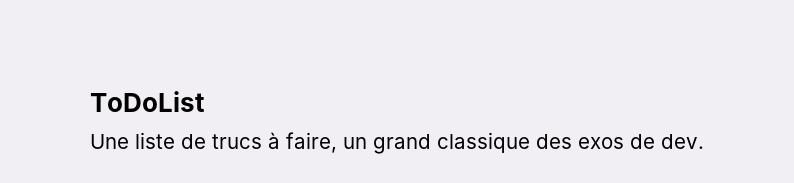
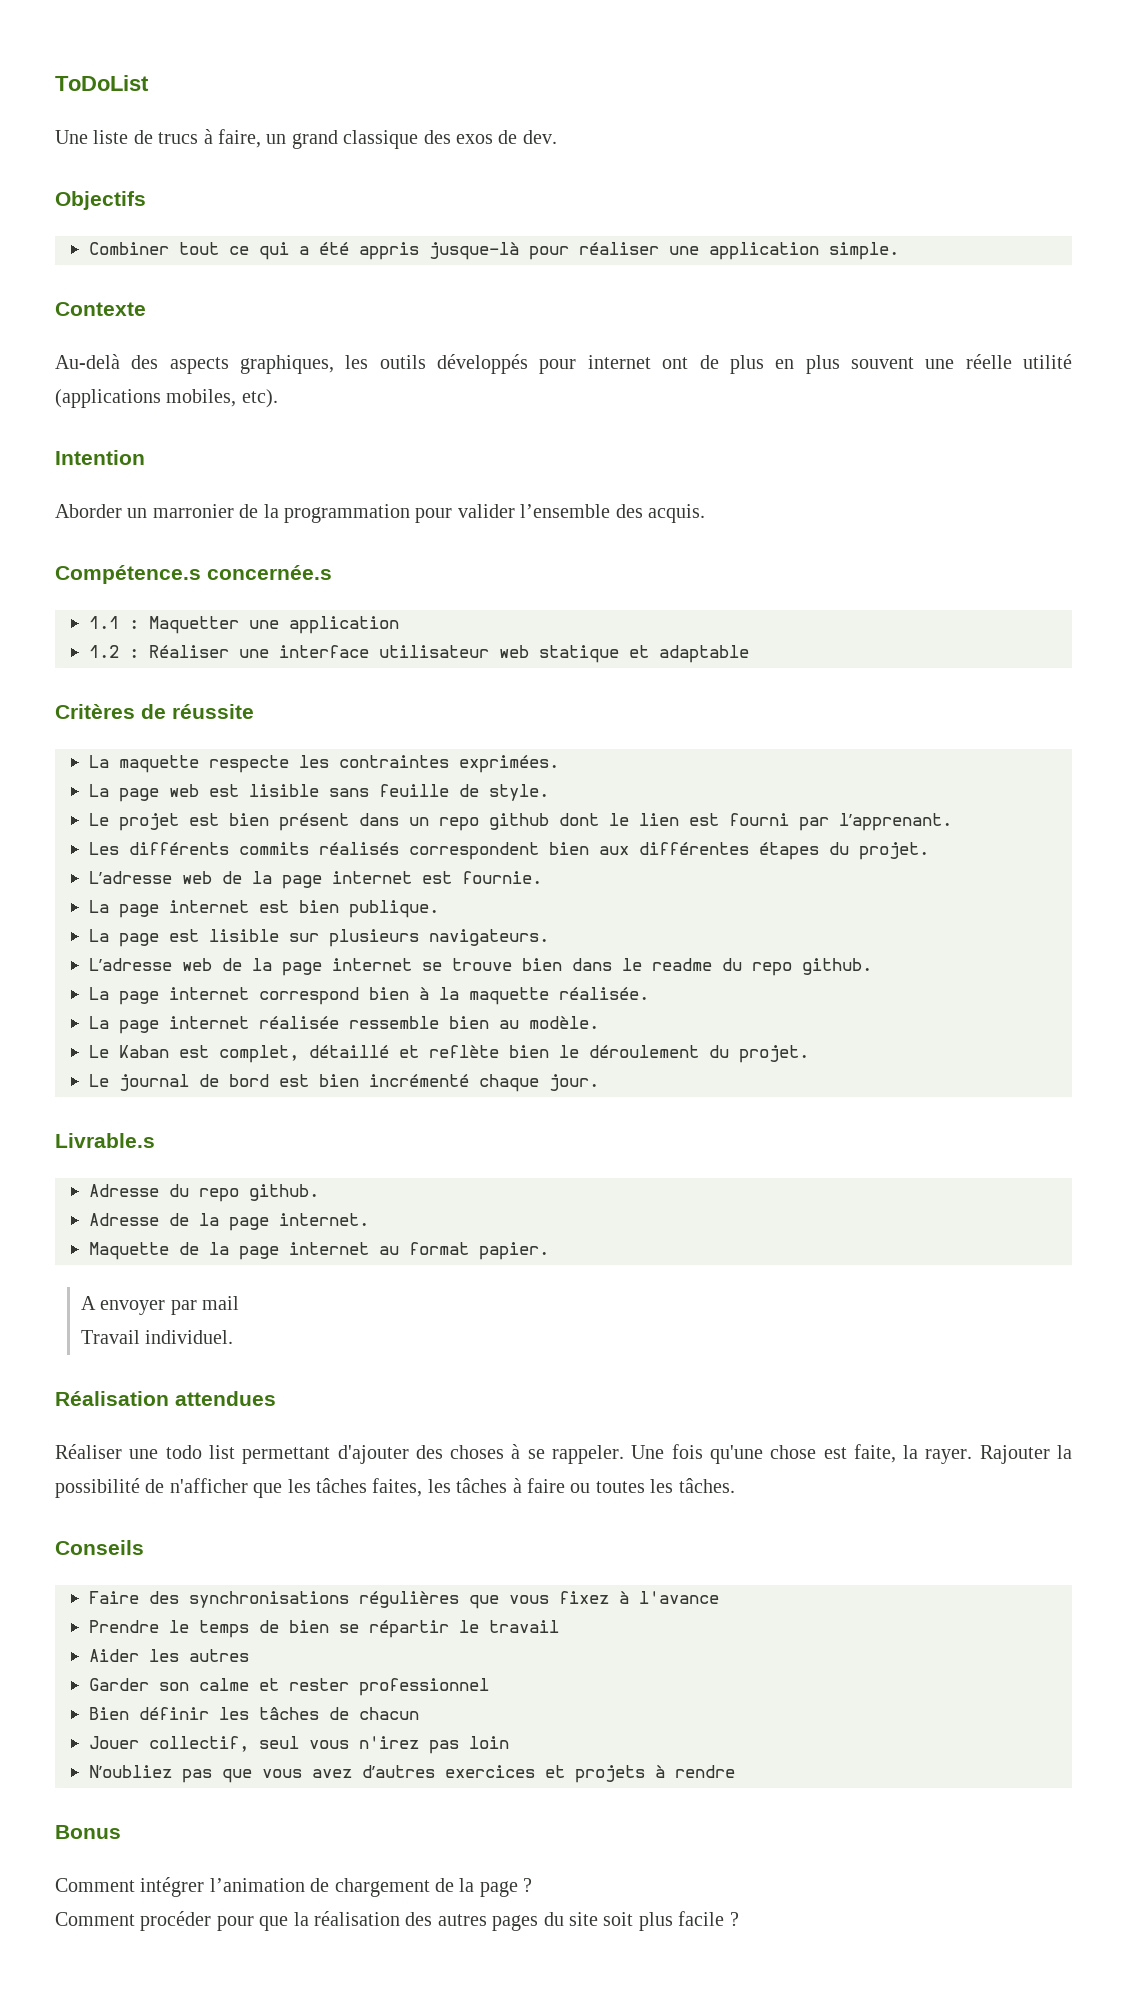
(704, 141) none -> [55,191,146,210] [89,242,899,260] [55,302,146,316] [55,354,1073,374] [55,389,278,408] [55,450,145,465] [55,504,705,523] [55,565,332,584] [89,616,399,634] [89,645,749,663] [55,704,254,719] [89,755,559,773] [89,784,549,802] [89,813,952,831] [89,842,929,860] [89,871,542,889] [89,900,439,918] [89,929,549,947] [89,958,872,976] [89,987,649,1005] [89,1016,599,1034] [89,1045,809,1063] [89,1074,599,1092] [55,1133,155,1148] [89,1184,319,1202] [89,1213,369,1231] [89,1242,549,1260] [81,1296,240,1315] [81,1330,234,1344] [55,1391,276,1406] [55,1444,1072,1464] [55,1478,735,1498] [55,1540,144,1555] [89,1591,719,1609] [89,1620,559,1638] [89,1649,249,1662] [89,1678,489,1696] [89,1707,419,1720] [89,1736,509,1754] [89,1765,735,1783] [55,1825,121,1839] [55,1877,533,1897] [55,1911,739,1931] // Objectifs // Combiner tout ce qui a été appris jusque-là pour réaliser une application simple. // Contexte // Au-delà des aspects graphiques, les outils développés pour internet ont de plus en plus souvent une réelle utilité (applications mobiles, etc). // Intention // Aborder un marronier de la programmation pour valider l’ensemble des acquis. // Compétence.s concernée.s // 1.1 : Maquetter une application // 1.2 : Réaliser une interface utilisateur web statique et adaptable // Critères de réussite // La maquette respecte les contraintes exprimées. // La page web est lisible sans feuille de style. // Le projet est bien présent dans un repo github dont le lien est fourni par l’apprenant. // Les différents commits réalisés correspondent bien aux différentes étapes du projet. // L’adresse web de la page internet est fournie. // La page internet est bien publique. // La page est lisible sur plusieurs navigateurs. // L’adresse web de la page internet se trouve bien dans le readme du repo github. // La page internet correspond bien à la maquette réalisée. // La page internet réalisée ressemble bien au modèle. // Le Kaban est complet, détaillé et reflète bien le déroulement du projet. // Le journal de bord est bien incrémenté chaque jour. // Livrable.s // Adresse du repo github. // Adresse de la page internet. // Maquette de la page internet au format papier. // A envoyer par mail // Travail individuel. // Réalisation attendues // Réaliser une todo list permettant d'ajouter des choses à se rappeler. Une fois qu'une chose est faite, la rayer. Rajouter la possibilité de n'afficher que les tâches faites, les tâches à faire ou toutes les tâches. // Conseils // Faire des synchronisations régulières que vous fixez à l'avance // Prendre le temps de bien se répartir le travail // Aider les autres // Garder son calme et rester professionnel // Bien définir les tâches de chacun // Jouer collectif, seul vous n'irez pas loin // N’oubliez pas que vous avez d’autres exercices et projets à rendre // Bonus // Comment intégrer l’animation de chargement de la page ? // Comment procéder pour que la réalisation des autres pages du site soit plus facile ?

